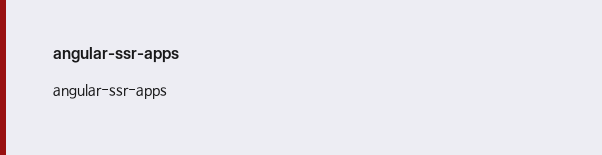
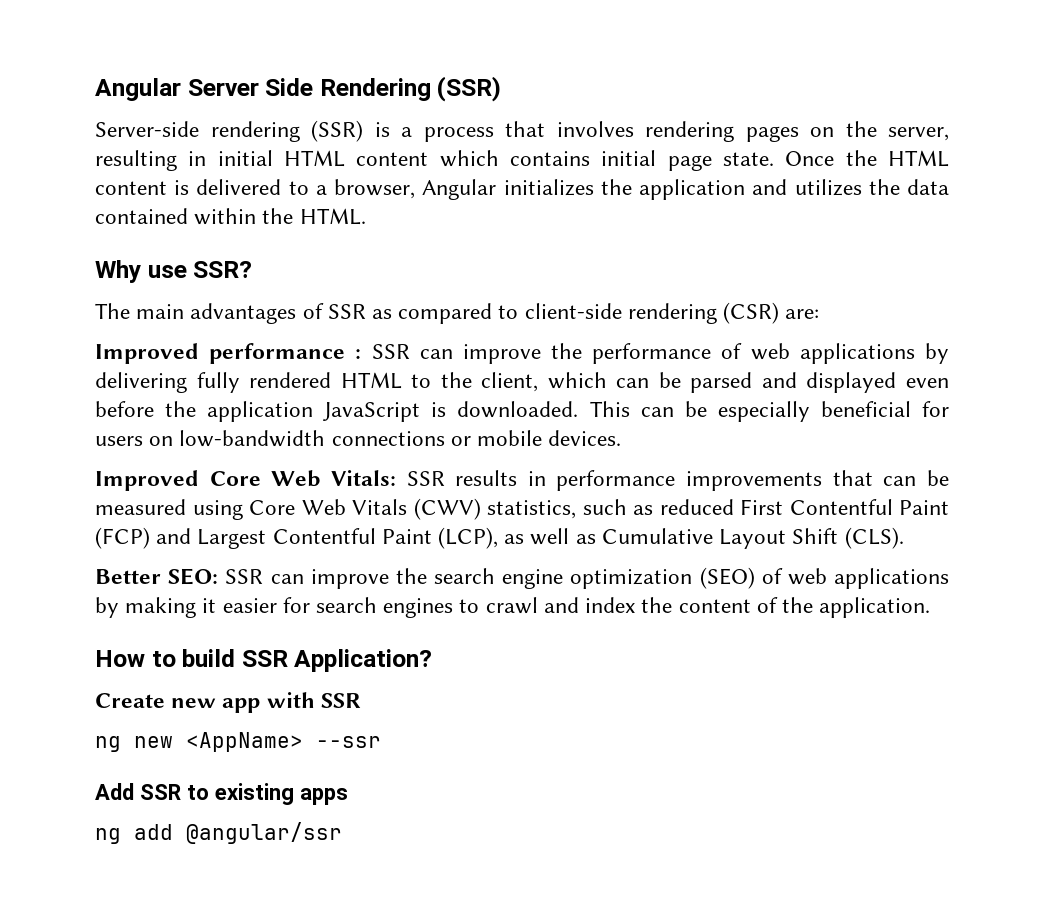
[53,47,179,63] [53,84,167,99] angular-ssr-apps // angular-ssr-apps -> [95,76,502,102] [95,120,949,142] [95,150,950,171] [95,179,950,200] [95,208,366,225] [95,260,253,283] [95,302,820,324] [95,343,949,364] [95,372,950,393] [95,401,950,422] [95,430,622,447] [95,470,949,491] [95,498,949,520] [95,527,904,549] [95,567,949,589] [95,597,931,618] [95,649,433,672] [95,692,361,713] [95,732,381,752] [95,783,348,805] [95,822,342,844] Angular Server Side Rendering (SSR) // Server-side rendering (SSR) is a process that involves rendering pages on the server, resulting in initial HTML content which contains initial page state. Once the HTML content is delivered to a browser, Angular initializes the application and utilizes the data contained within the HTML. // Why use SSR? // The main advantages of SSR as compared to client-side rendering (CSR) are: // Improved performance : SSR can improve the performance of web applications by delivering fully rendered HTML to the client, which can be parsed and displayed even before the application JavaScript is downloaded. This can be especially beneficial for users on low-bandwidth connections or mobile devices. // Improved Core Web Vitals: SSR results in performance improvements that can be measured using Core Web Vitals (CWV) statistics, such as reduced First Contentful Paint (FCP) and Largest Contentful Paint (LCP), as well as Cumulative Layout Shift (CLS). // Better SEO: SSR can improve the search engine optimization (SEO) of web applications by making it easier for search engines to crawl and index the content of the application. // How to build SSR Application? // Create new app with SSR // ng new <AppName> --ssr // Add SSR to existing apps // ng add @angular/ssr

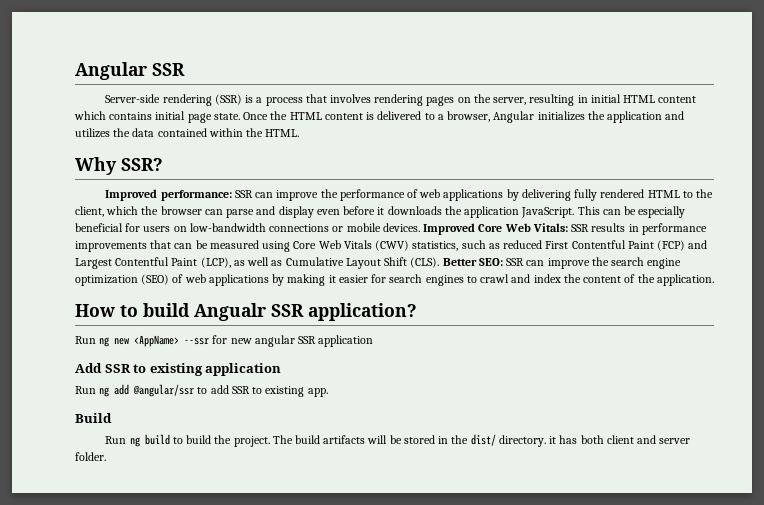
[95,76,502,102] Angular Server Side Rendering (SSR) -> [75,62,185,80] Angular SSR
[147,265,187,278] use -> (117, 166) none
[95,302,820,324] [95,343,362,364] // The main advantages of SSR as compared to client-side rendering (CSR) are: // Improved performance : -> [105,189,232,201] // Improved performance:
[616,372,950,393] [95,401,579,422] can be parsed and displayed even before the application JavaScript is downloaded. -> [141,206,575,218] the browser can parse and display even before it downloads the application JavaScript.
(622, 438) // -> (420, 227) none
(904, 538) // -> (440, 262) none
[241,649,433,672] [95,692,361,713] SSR Application? // Create new app with SSR // -> [194,303,417,321] [75,336,96,344] Angualr SSR application? // Run
(381, 742) none -> [212,335,374,347] for new angular SSR application
[299,788,348,805] apps // -> [205,363,282,376] [75,386,96,394] application // Run
(342, 833) none -> [197,385,328,397] [75,413,112,423] [105,434,691,447] [75,452,106,461] to add SSR to existing app. // Build // Run ng build to build the project. The build artifacts will be stored in the dist/ directory. it has both client and server folder.

